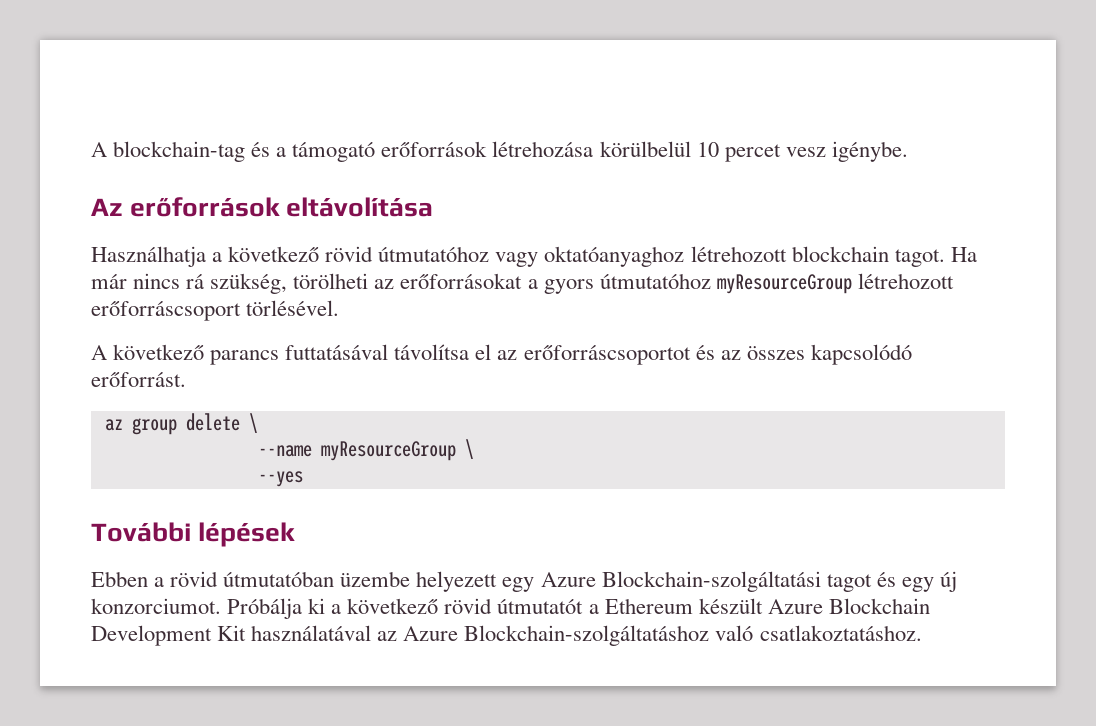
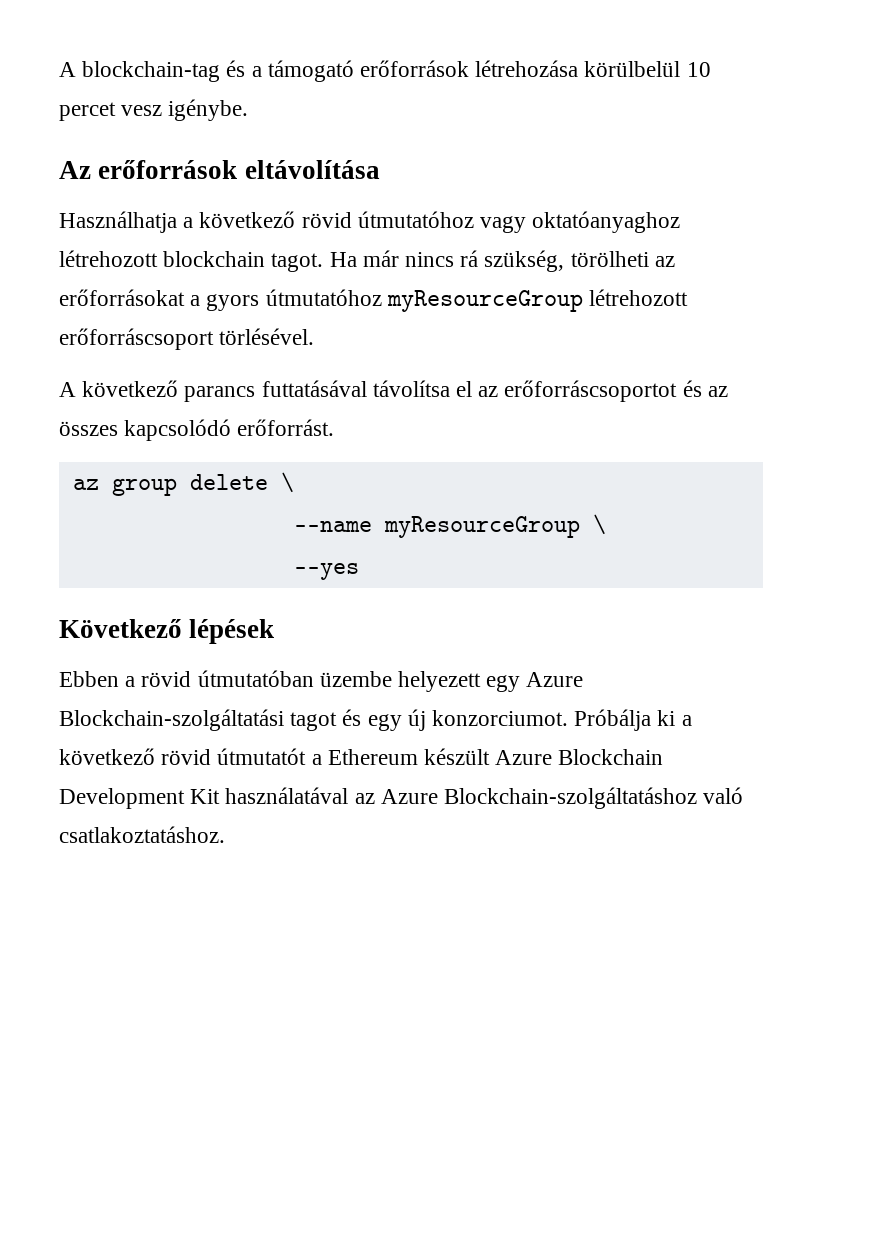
[91,522,191,542] További -> [59,619,182,638] Következő

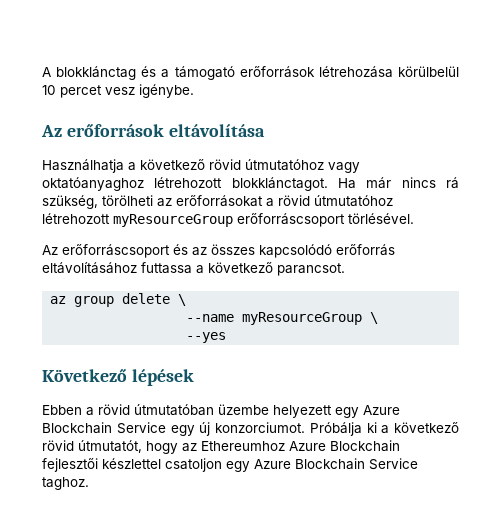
[59,61,221,82] A blockchain-tag -> [42,66,137,80] A blokklánctag
[163,251,324,272] blockchain tagot. -> [231,177,328,191] blokklánctagot.
[206,289,689,312] [59,328,315,350] [59,380,728,402] [59,419,335,441] gyors útmutatóhoz myResourceGroup létrehozott erőforráscsoport törlésével. // A következő parancs futtatásával távolítsa el az erőforráscsoportot és az összes kapcsolódó erőforrást. -> [278,195,393,207] [42,213,414,227] [42,244,395,258] [42,262,345,276] rövid útmutatóhoz létrehozott myResourceGroup erőforráscsoport törlésével. // Az erőforráscsoport és az összes kapcsolódó erőforrás eltávolításához futtassa a következő parancsot.
[59,709,362,731] Blockchain-szolgáltatási tagot és -> [42,422,166,434] Blockchain Service
[217,748,664,765] [59,787,744,809] [59,826,225,843] útmutatót a Ethereum készült Azure Blockchain Development Kit használatával az Azure Blockchain-szolgáltatáshoz való csatlakoztatáshoz. -> [78,440,400,454] [42,458,418,472] [42,477,89,490] útmutatót, hogy az Ethereumhoz Azure Blockchain fejlesztői készlettel csatoljon egy Azure Blockchain Service taghoz.

